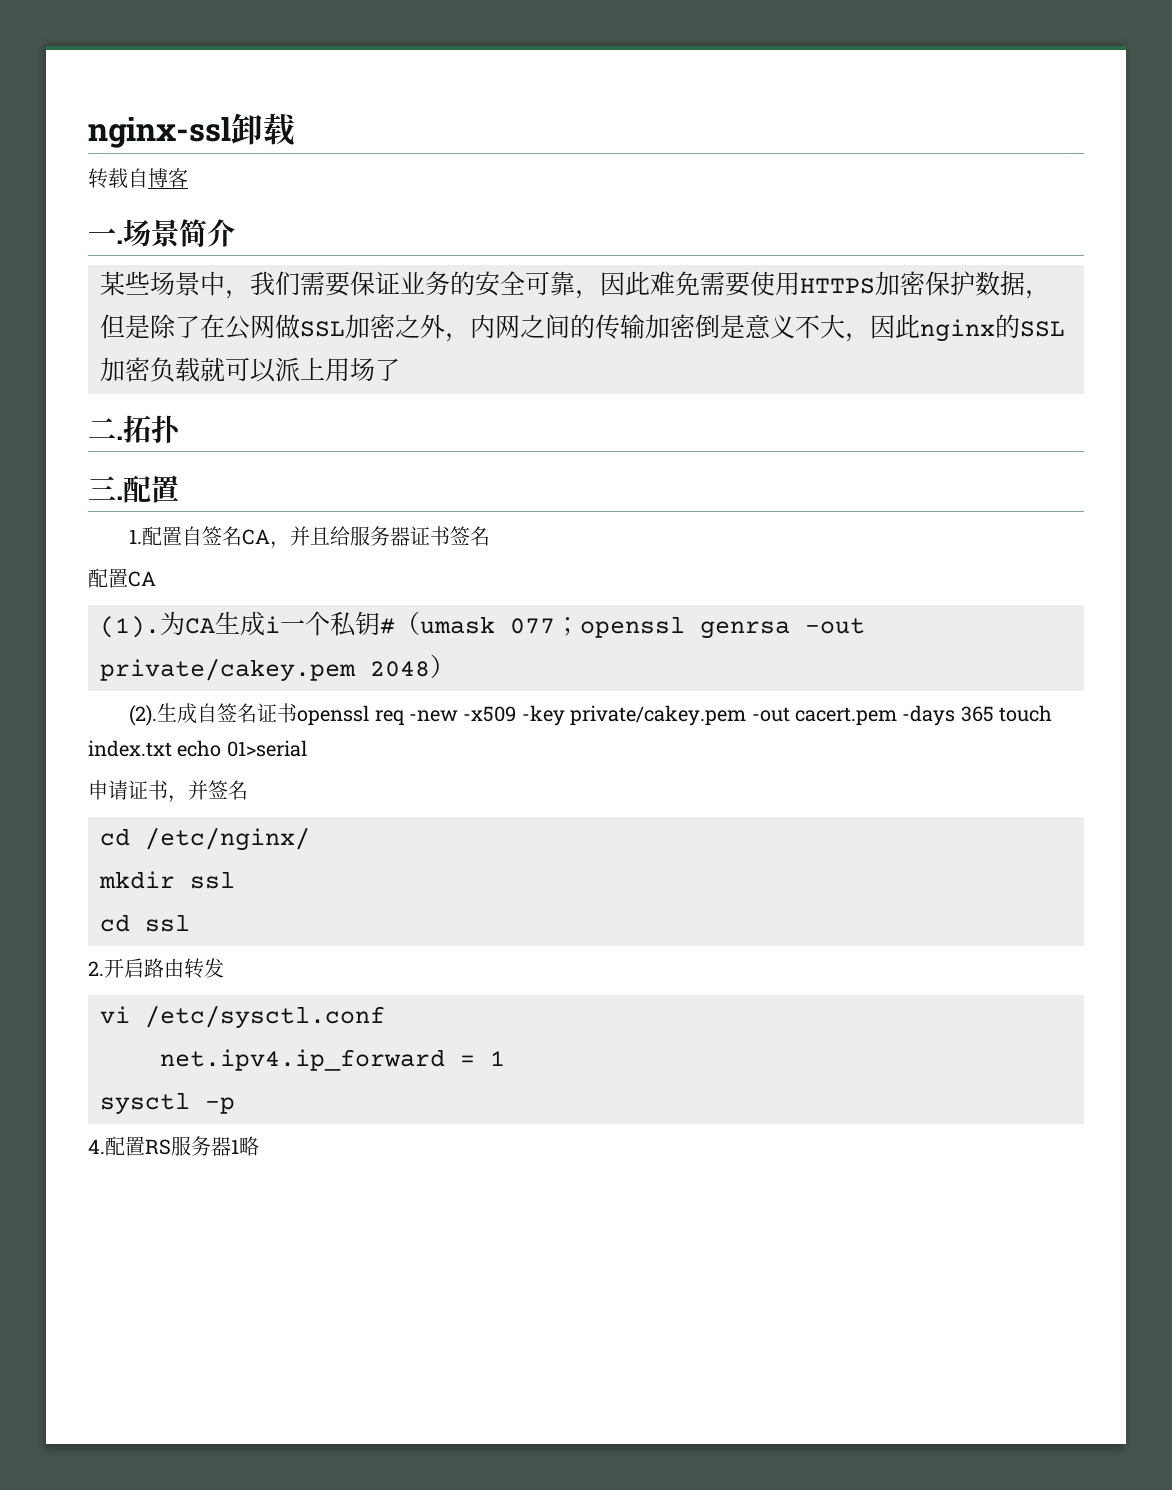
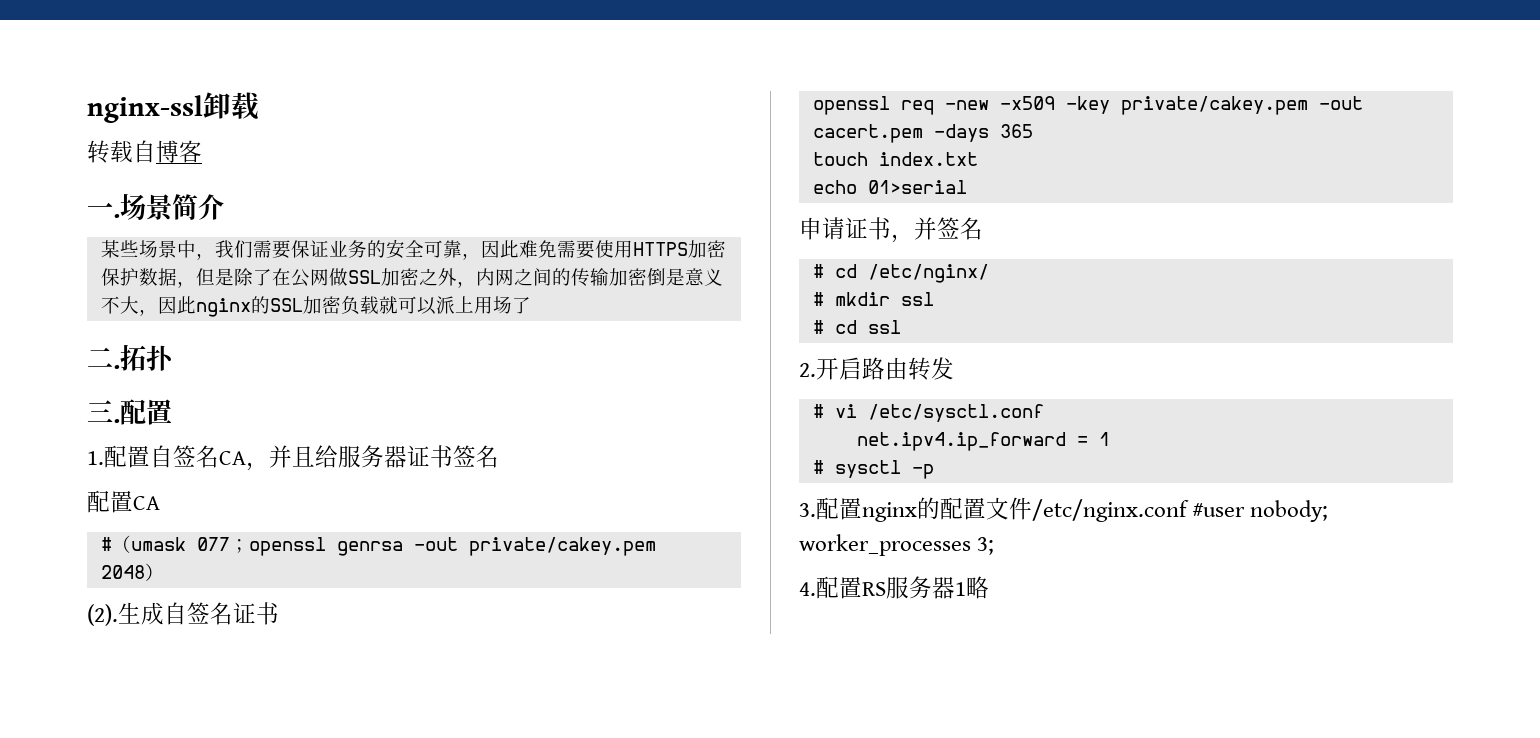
[100,611,380,638] (1).为CA生成i一个私钥 -> (160, 503) none
(298, 713) none -> (279, 613) //
(994, 714) none -> (1033, 131) //
(172, 748) none -> (978, 159) //
(248, 790) none -> [812,264,824,278] #
(310, 839) none -> [812,292,824,306] #
(235, 880) none -> [812,320,824,334] #
(224, 968) none -> [812,404,824,418] #
(505, 1058) none -> [812,460,824,474] #
(235, 1105) none -> [799,497,1329,522] [799,534,995,556] // 3.配置nginx的配置文件/etc/nginx.conf #user nobody; worker_processes 3;

